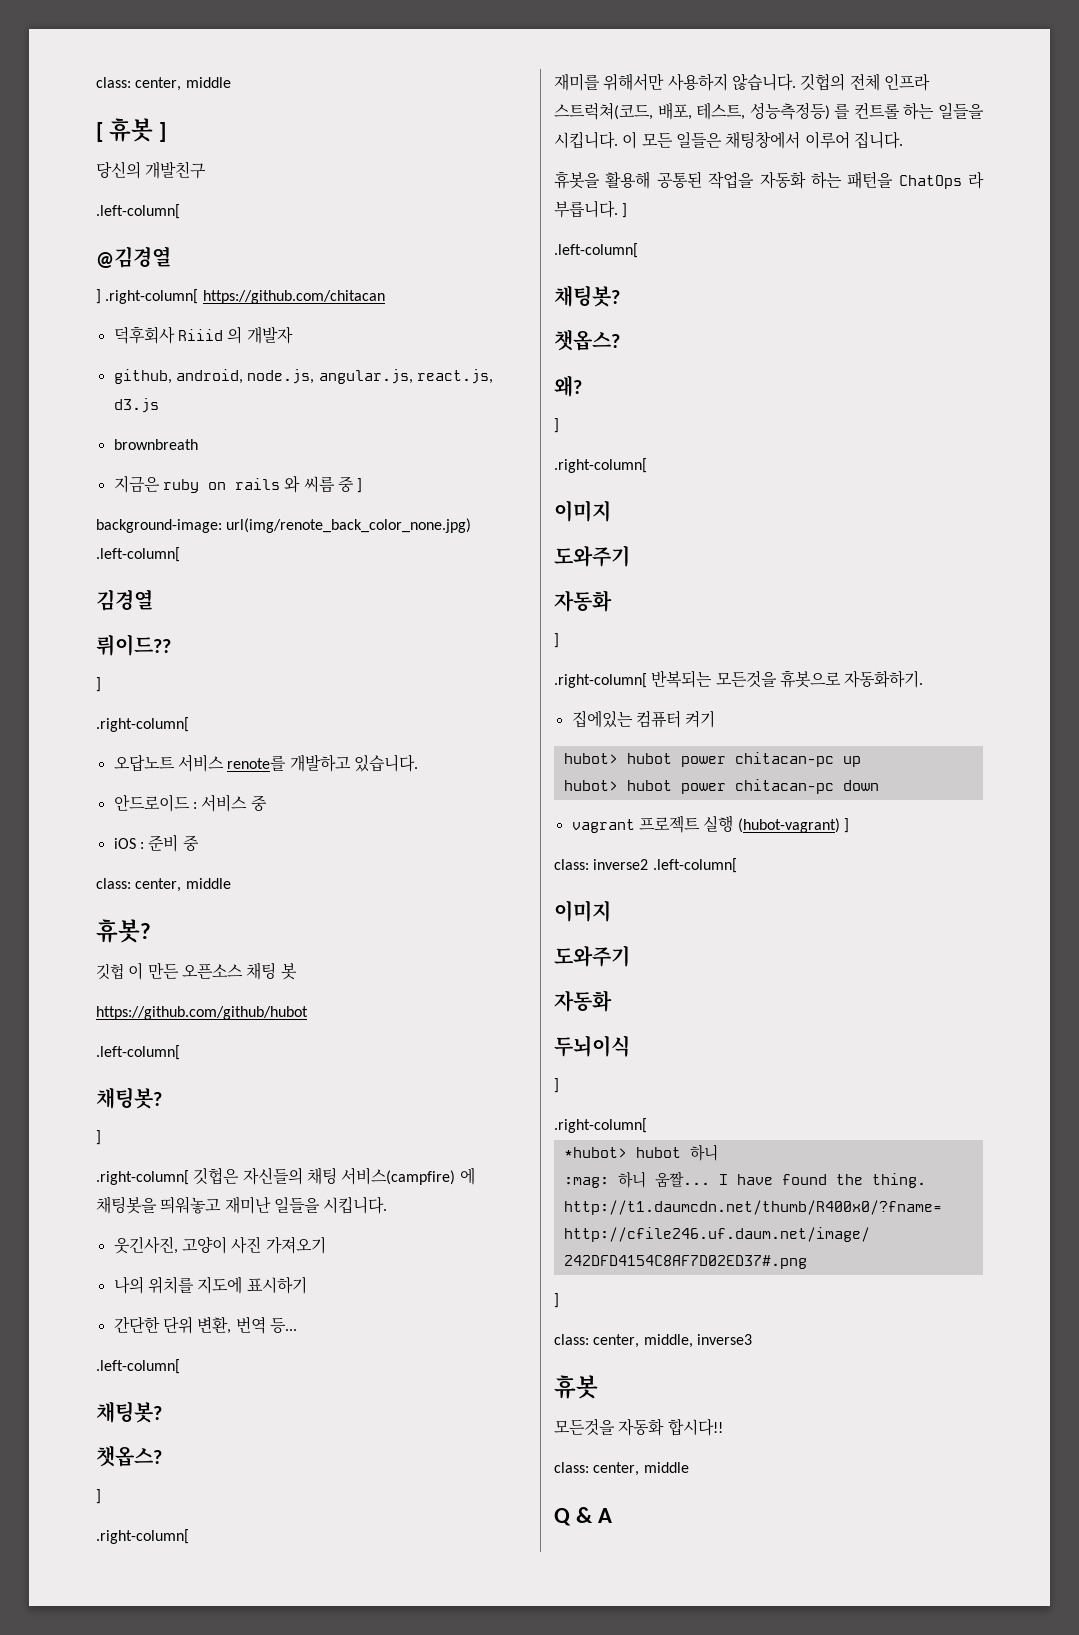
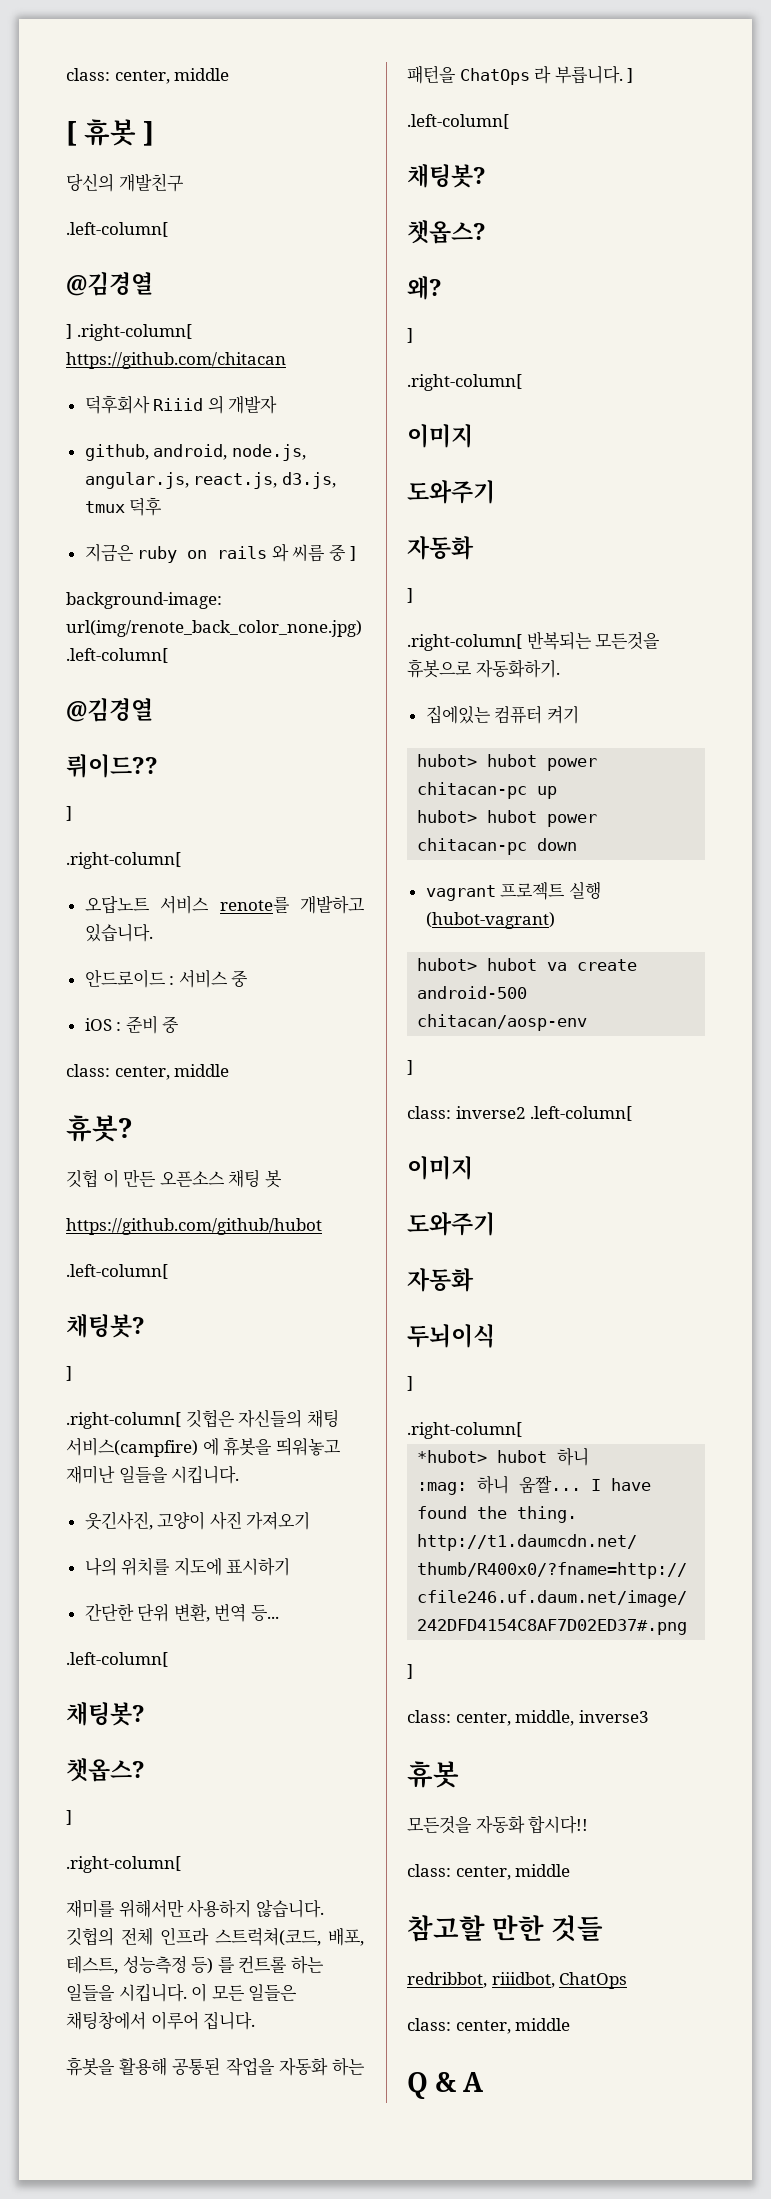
[113,398,159,413] [113,439,198,450] d3.js // brownbreath -> [281,472,336,489] [84,497,163,516] d3.js, tmux 덕후
[96,589,153,611] 김경열 -> [66,698,153,722] @김경열
[96,1196,157,1214] 채팅봇을 -> [223,1437,273,1456] 휴봇을
[749,102,830,120] 성능측정등) -> [122,1956,214,1974] 성능측정 등)
(840, 825) none -> [417,958,638,971] [417,986,528,999] [417,1014,588,1031] // hubot> hubot va create android-500 chitacan/aosp-env //
(689, 1467) none -> [407,1915,604,1942] [407,1972,628,1989] [407,2018,571,2034] // 참고할 만한 것들 // redribbot, riiidbot, ChatOps // class: center, middle

